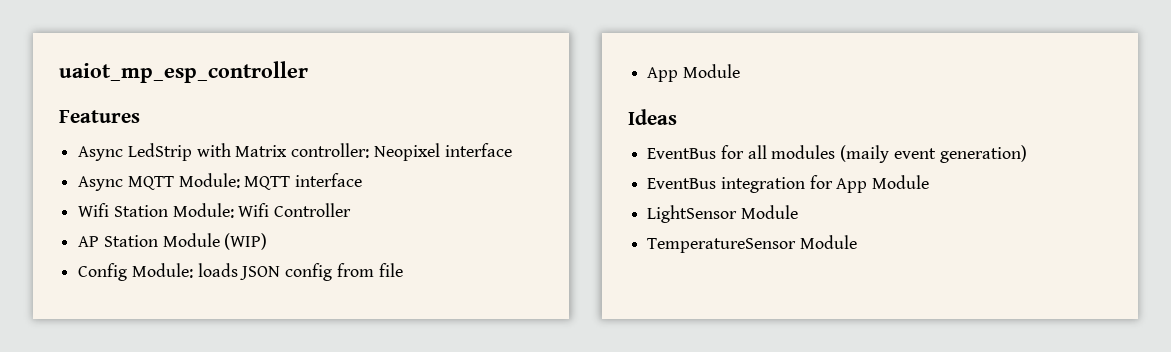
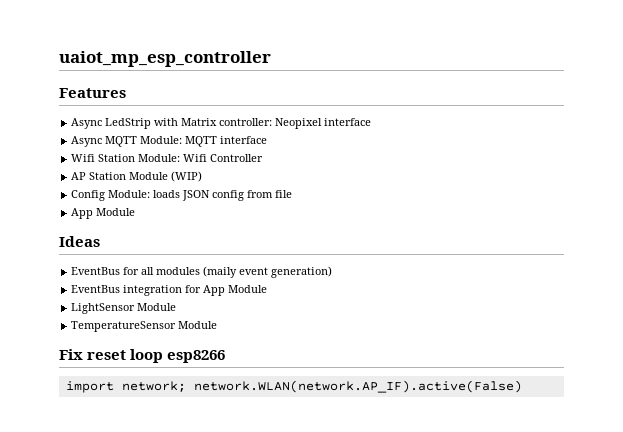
(857, 242) none -> [59,349,226,363] [65,380,522,393] // Fix reset loop esp8266 // import network; network.WLAN(network.AP_IF).active(False)

